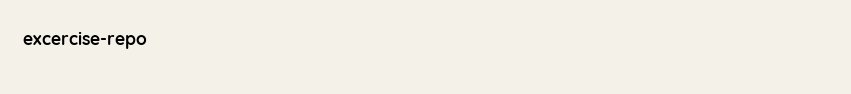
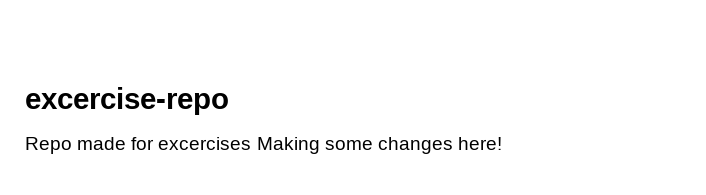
(147, 40) none -> [25,137,502,154] // Repo made for excercises Making some changes here!

